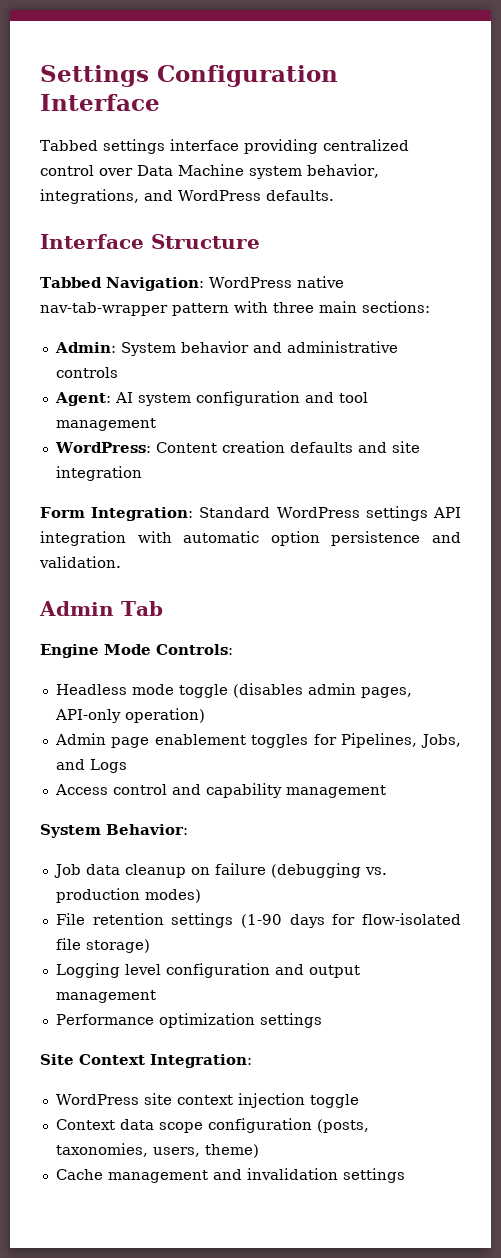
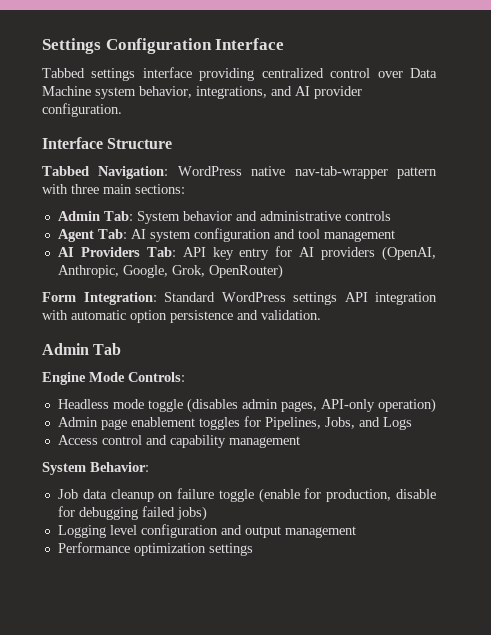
[178,190,334,201] WordPress defaults. -> [295,86,362,99] [42,103,122,117] AI provider configuration.
[54,342,116,353] Admin: -> [57,211,133,221] Admin Tab:
[54,392,111,406] Agent: -> [57,229,127,242] Agent Tab:
[54,441,420,453] [55,466,142,481] WordPress: Content creation defaults and site integration -> [57,246,436,261] [57,264,283,279] AI Providers Tab: API key entry for AI providers (OpenAI, Anthropic, Google, Grok, OpenRouter)
[270,863,387,878] [55,888,201,903] [55,913,462,928] [55,938,150,953] (debugging vs. production modes) // File retention settings (1-90 days for flow-isolated file storage) -> [218,488,437,503] [57,506,207,521] toggle (enable for production, disable for debugging failed jobs)
[40,1054,252,1068] [55,1093,359,1108] [55,1118,369,1133] [55,1143,259,1158] [55,1168,405,1183] // Site Context Integration: // WordPress site context injection toggle // Context data scope configuration (posts, taxonomies, users, theme) // Cache management and invalidation settings -> (253, 549) none

